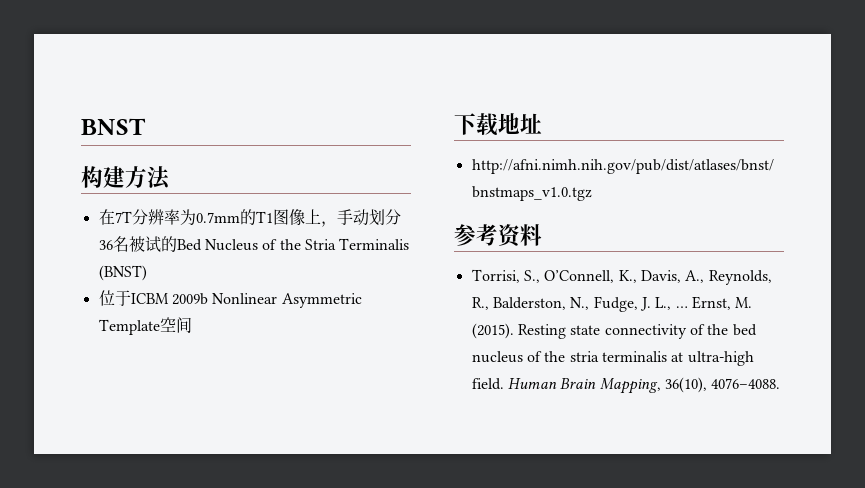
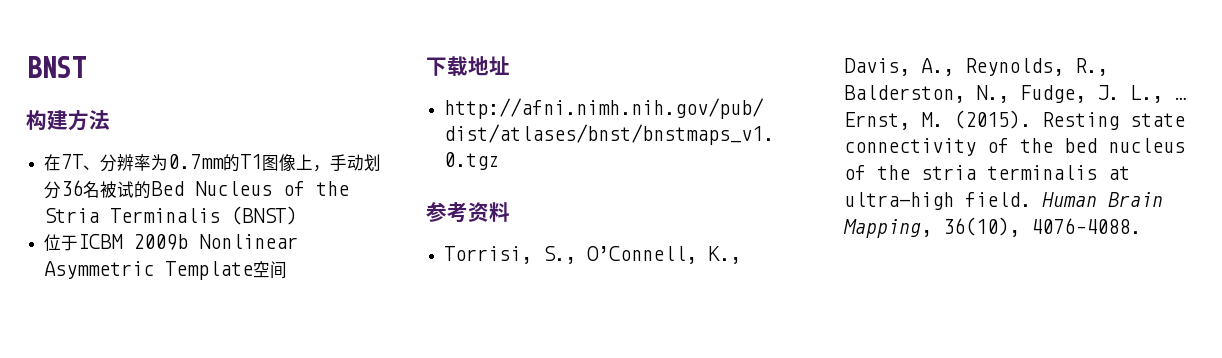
(132, 217) none -> [83,165,101,170] 、

